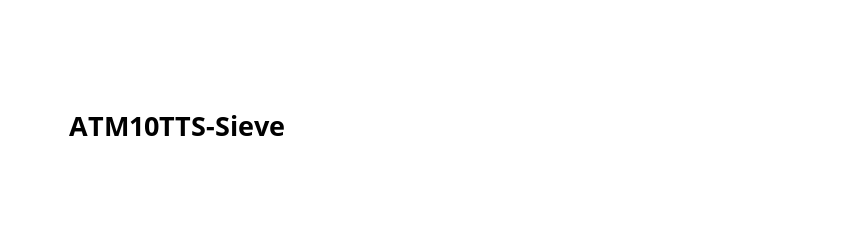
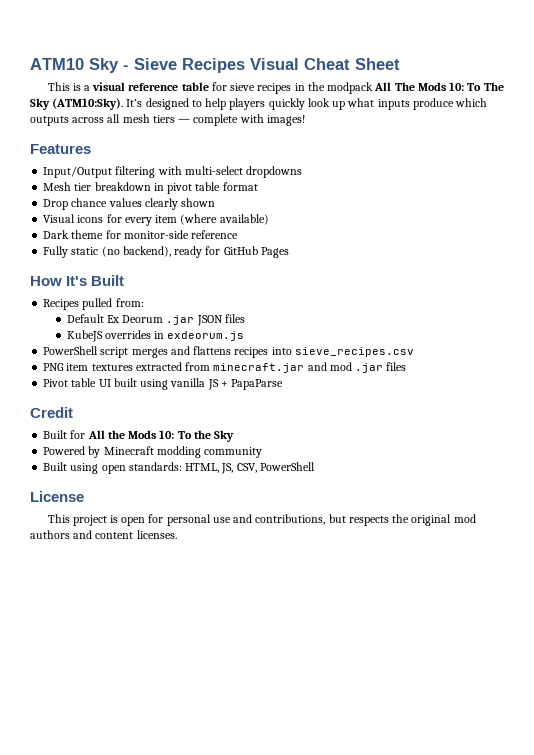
[69,115,285,136] ATM10TTS-Sieve -> [30,58,400,73] [47,82,504,94] [30,98,488,110] [30,114,305,126] [30,144,91,154] [43,166,303,178] [43,182,258,194] [43,198,216,210] [43,214,269,226] [43,230,239,239] [43,246,289,258] [30,275,125,286] [43,298,144,310] [66,314,245,326] [66,330,245,342] [43,346,414,358] [43,362,407,373] [43,378,284,390] [30,407,73,418] [43,430,235,442] [43,446,263,458] [43,462,315,474] [30,491,84,502] [47,514,476,526] [30,530,177,539] ATM10 Sky - Sieve Recipes Visual Cheat Sheet // This is a visual reference table for sieve recipes in the modpack All The Mods 10: To The Sky (ATM10:Sky). It’s designed to help players quickly look up what inputs produce which outputs across all mesh tiers — complete with images! // Features // Input/Output filtering with multi-select dropdowns // Mesh tier breakdown in pivot table format // Drop chance values clearly shown // Visual icons for every item (where available) // Dark theme for monitor-side reference // Fully static (no backend), ready for GitHub Pages // How It's Built // Recipes pulled from: // Default Ex Deorum .jar JSON files // KubeJS overrides in exdeorum.js // PowerShell script merges and flattens recipes into sieve_recipes.csv // PNG item textures extracted from minecraft.jar and mod .jar files // Pivot table UI built using vanilla JS + PapaParse // Credit // Built for All the Mods 10: To the Sky // Powered by Minecraft modding community // Built using open standards: HTML, JS, CSV, PowerShell // License // This project is open for personal use and contributions, but respects the original mod authors and content licenses.

